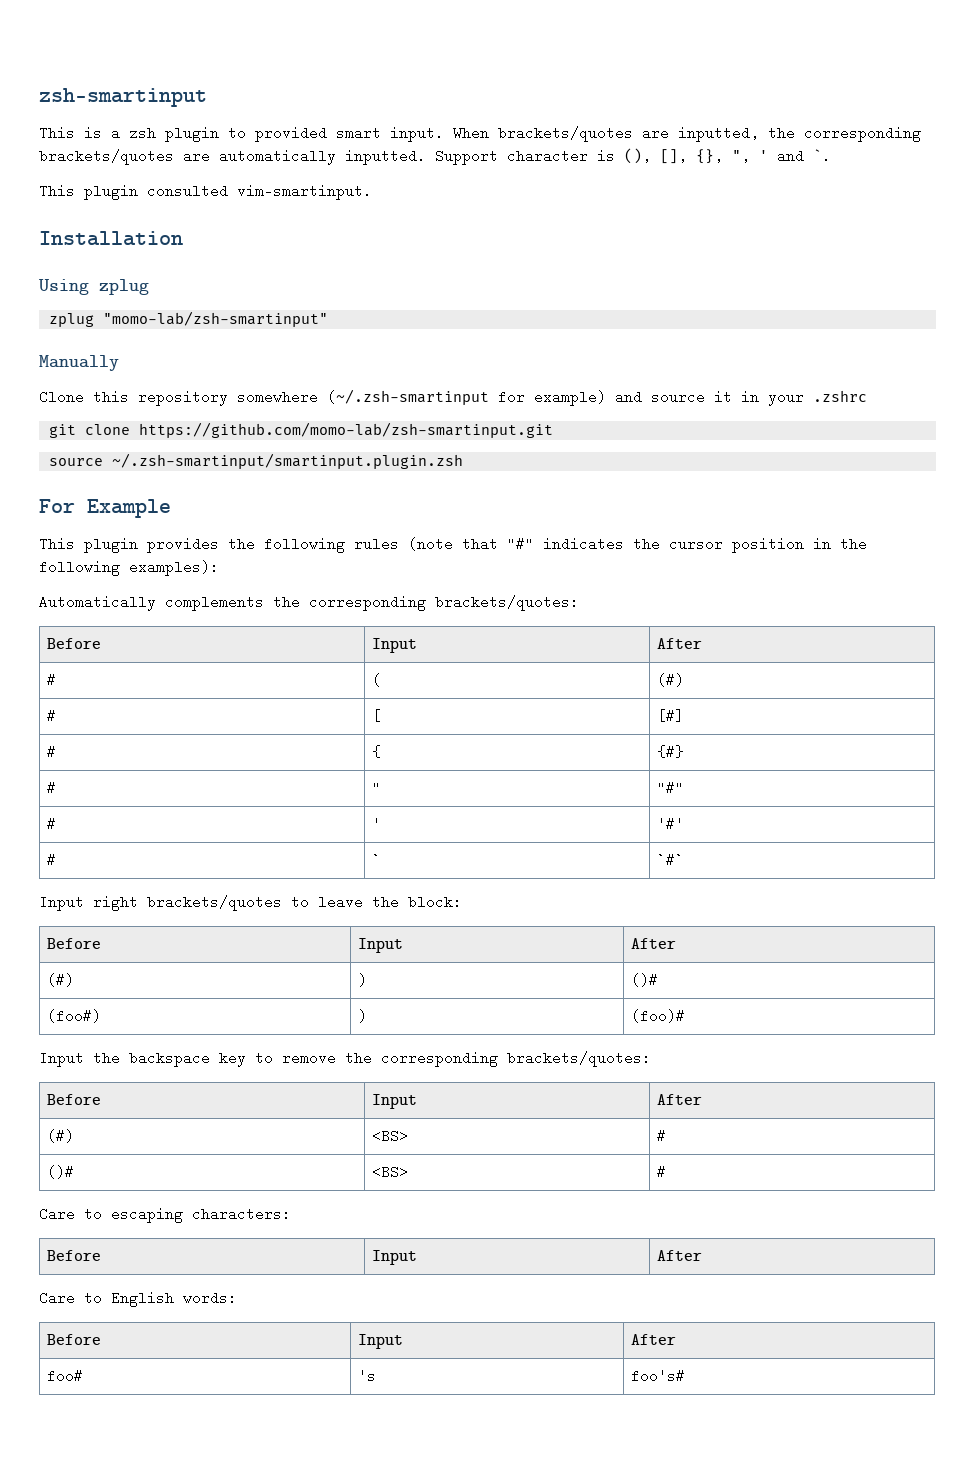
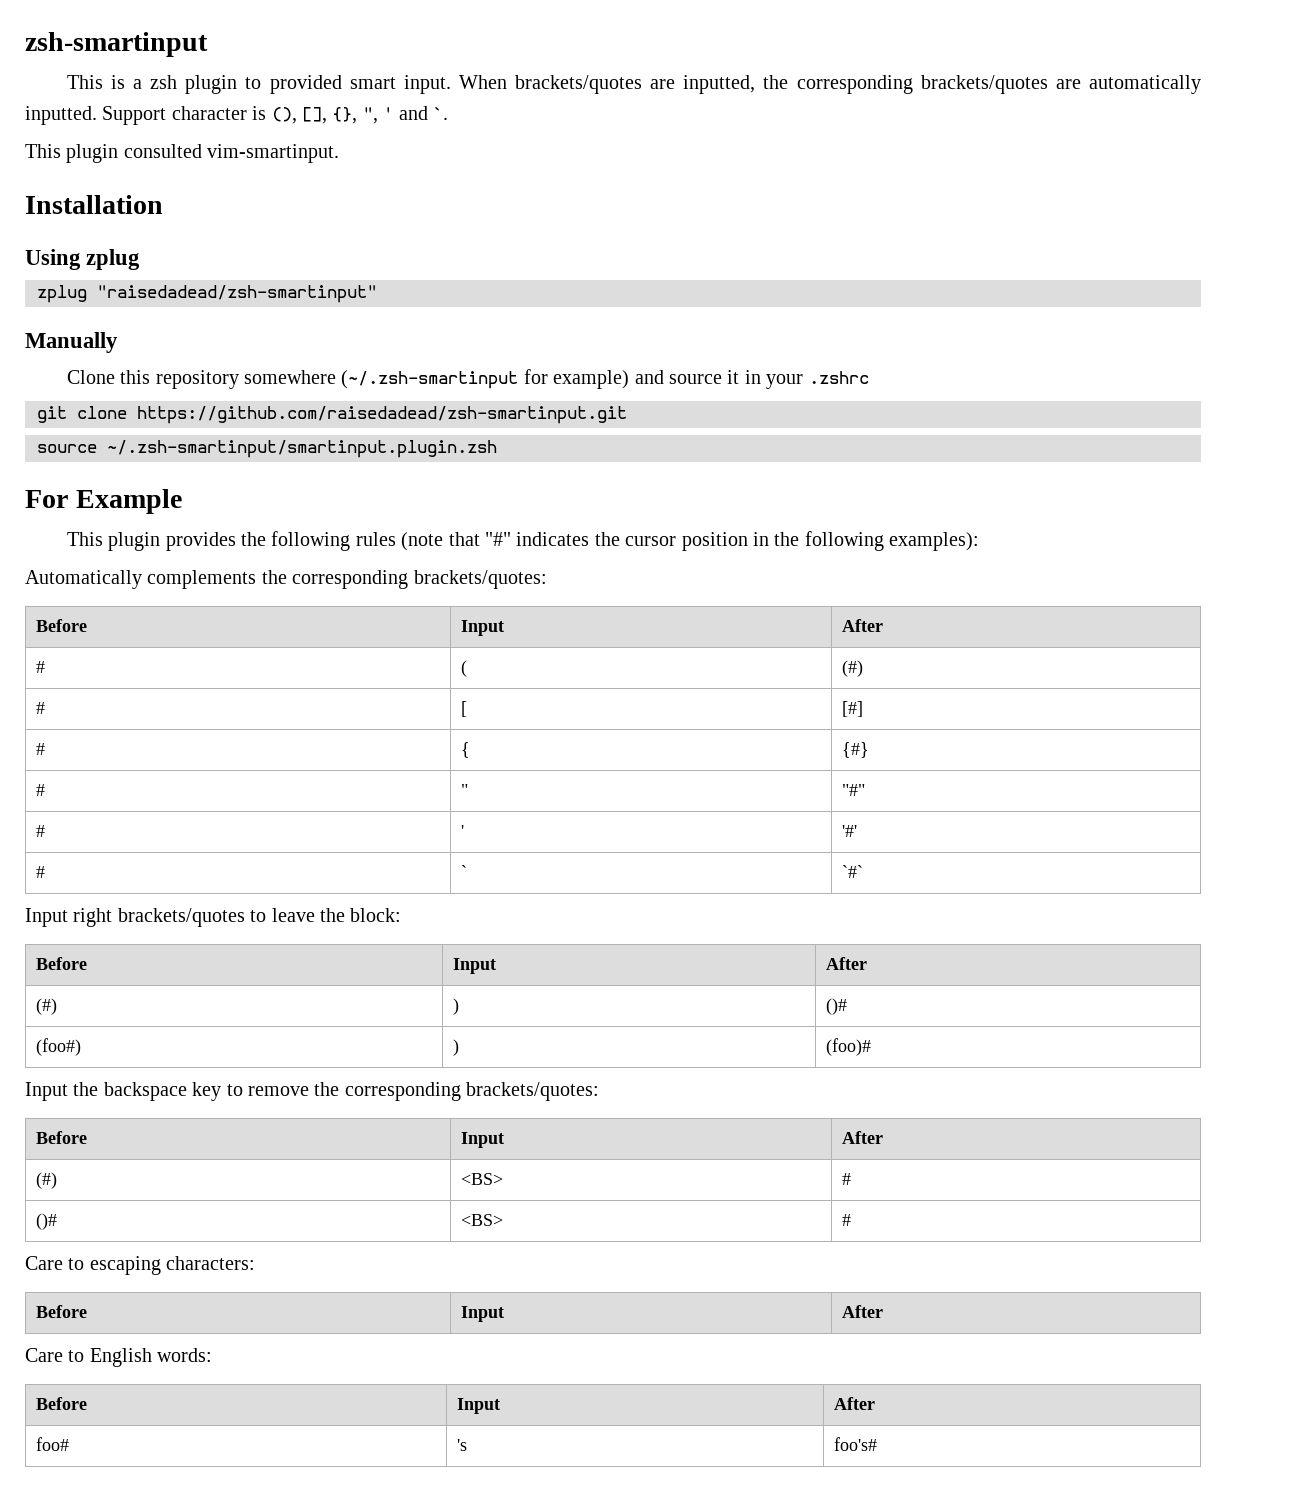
[102,311,328,327] "momo-lab/zsh-smartinput" -> [97,285,377,303] "raisedadead/zsh-smartinput"
[138,422,553,438] https://github.com/momo-lab/zsh-smartinput.git -> [137,406,627,424] https://github.com/raisedadead/zsh-smartinput.git

